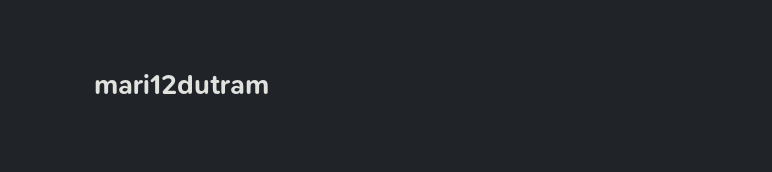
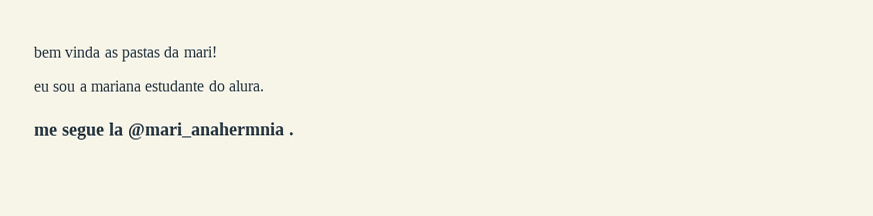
[94,74,269,94] mari12dutram -> [33,46,217,62] [33,80,264,92] [34,122,295,140] bem vinda as pastas da mari! // eu sou a mariana estudante do alura. // me segue la @mari_anahermnia .

